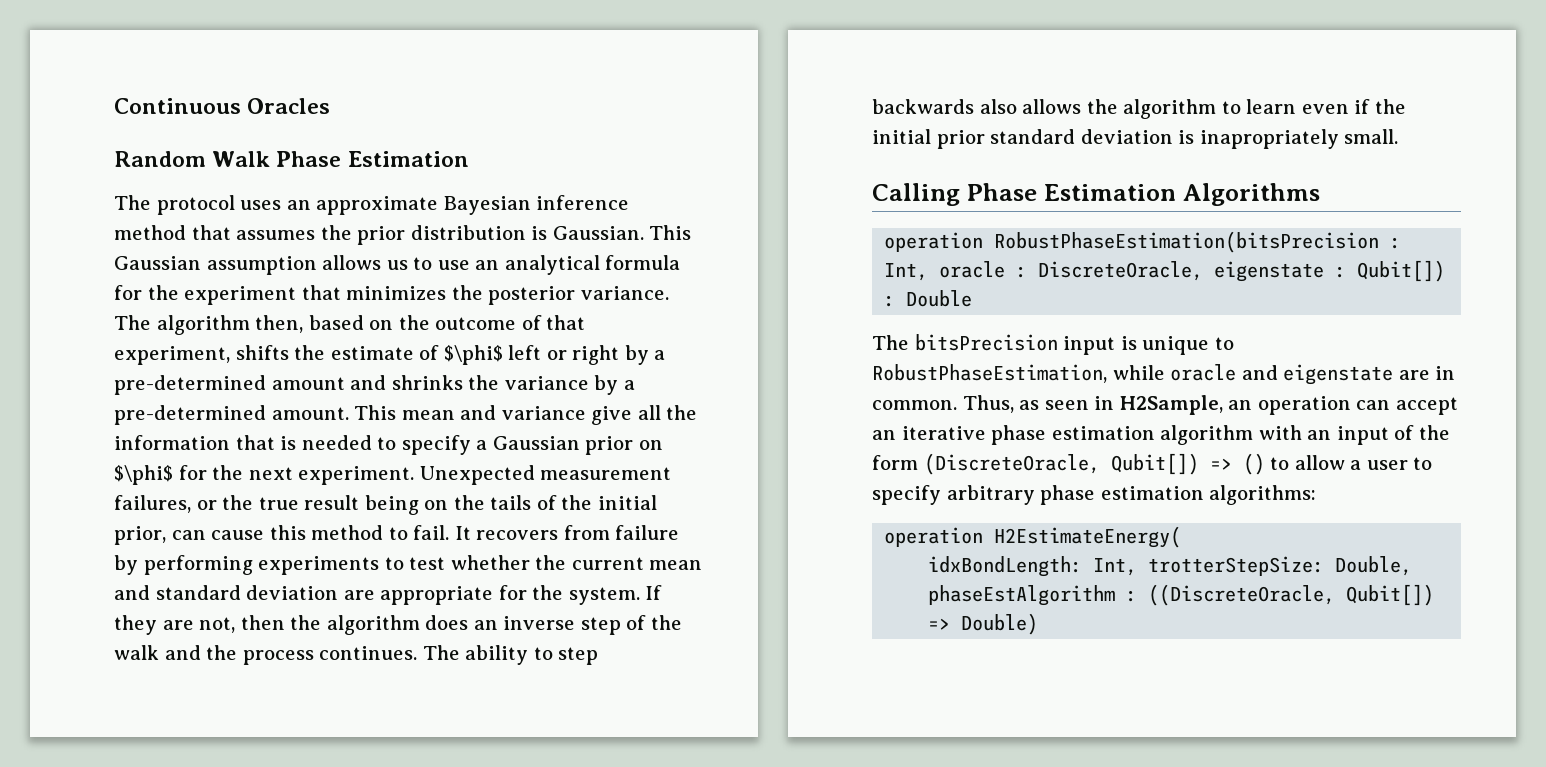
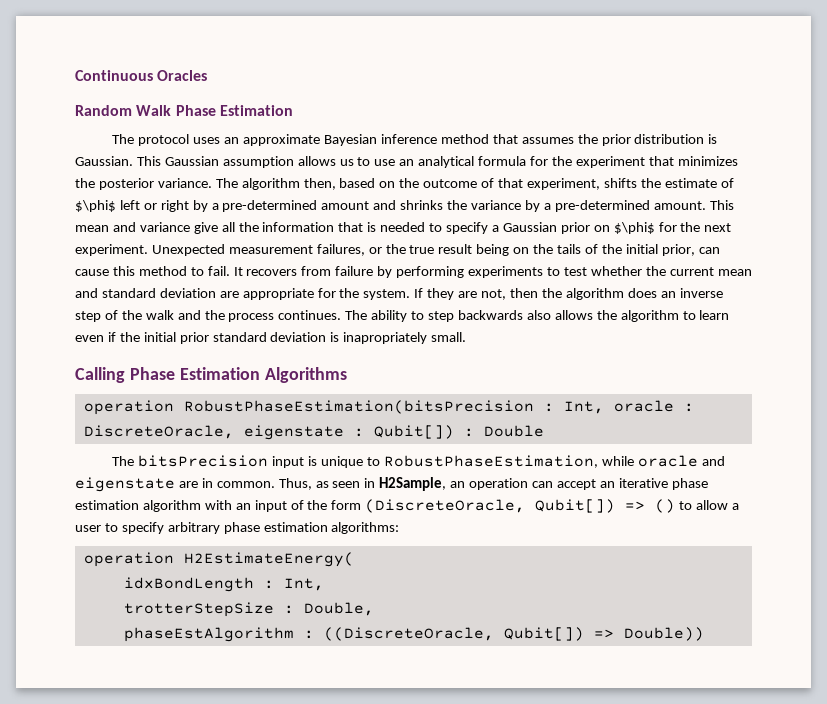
[928,556,1325,577] idxBondLength: Int, trotterStepSize: -> [123,577,324,592] [123,602,294,617] idxBondLength : Int, // trotterStepSize :
[961,613,1039,635] Double) -> [623,627,704,641] Double))

